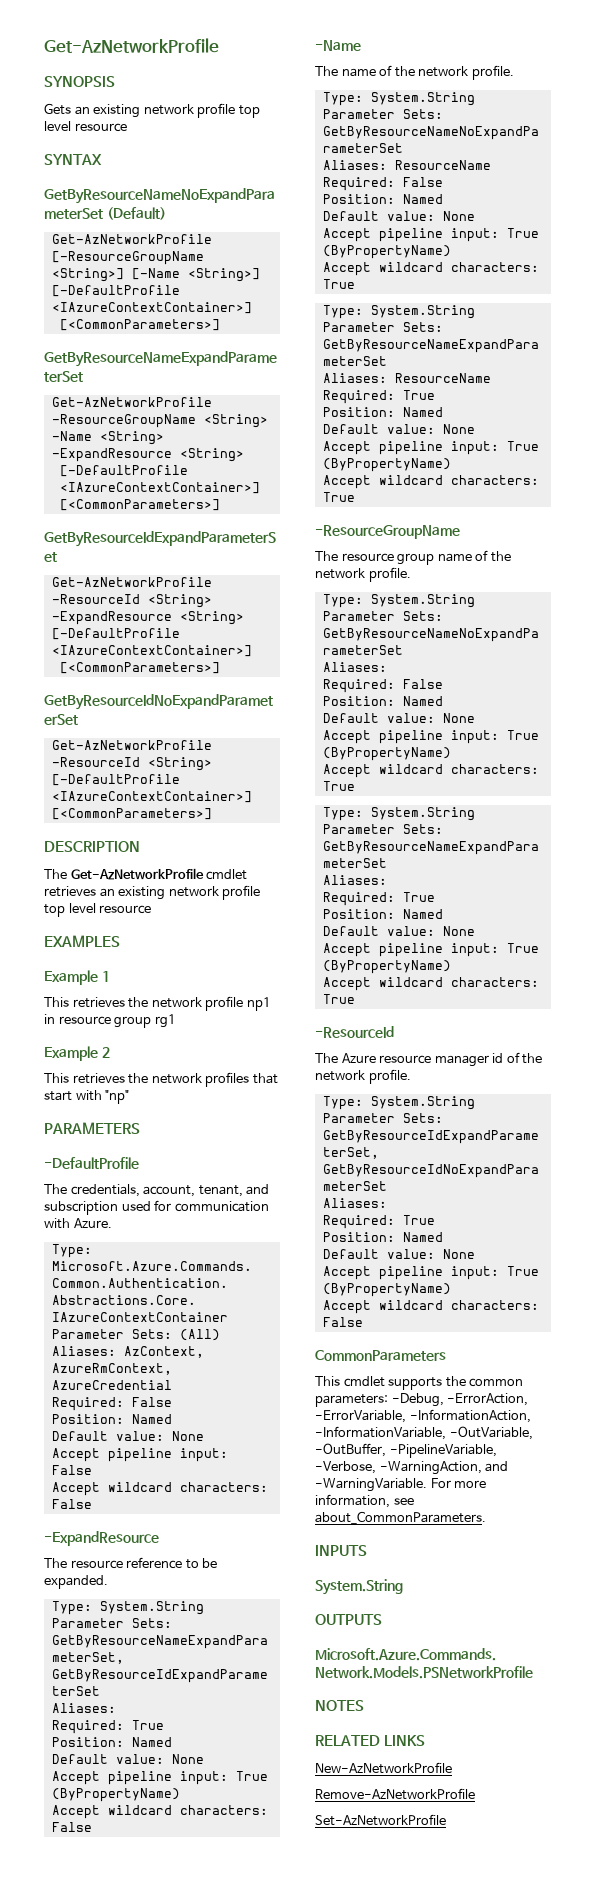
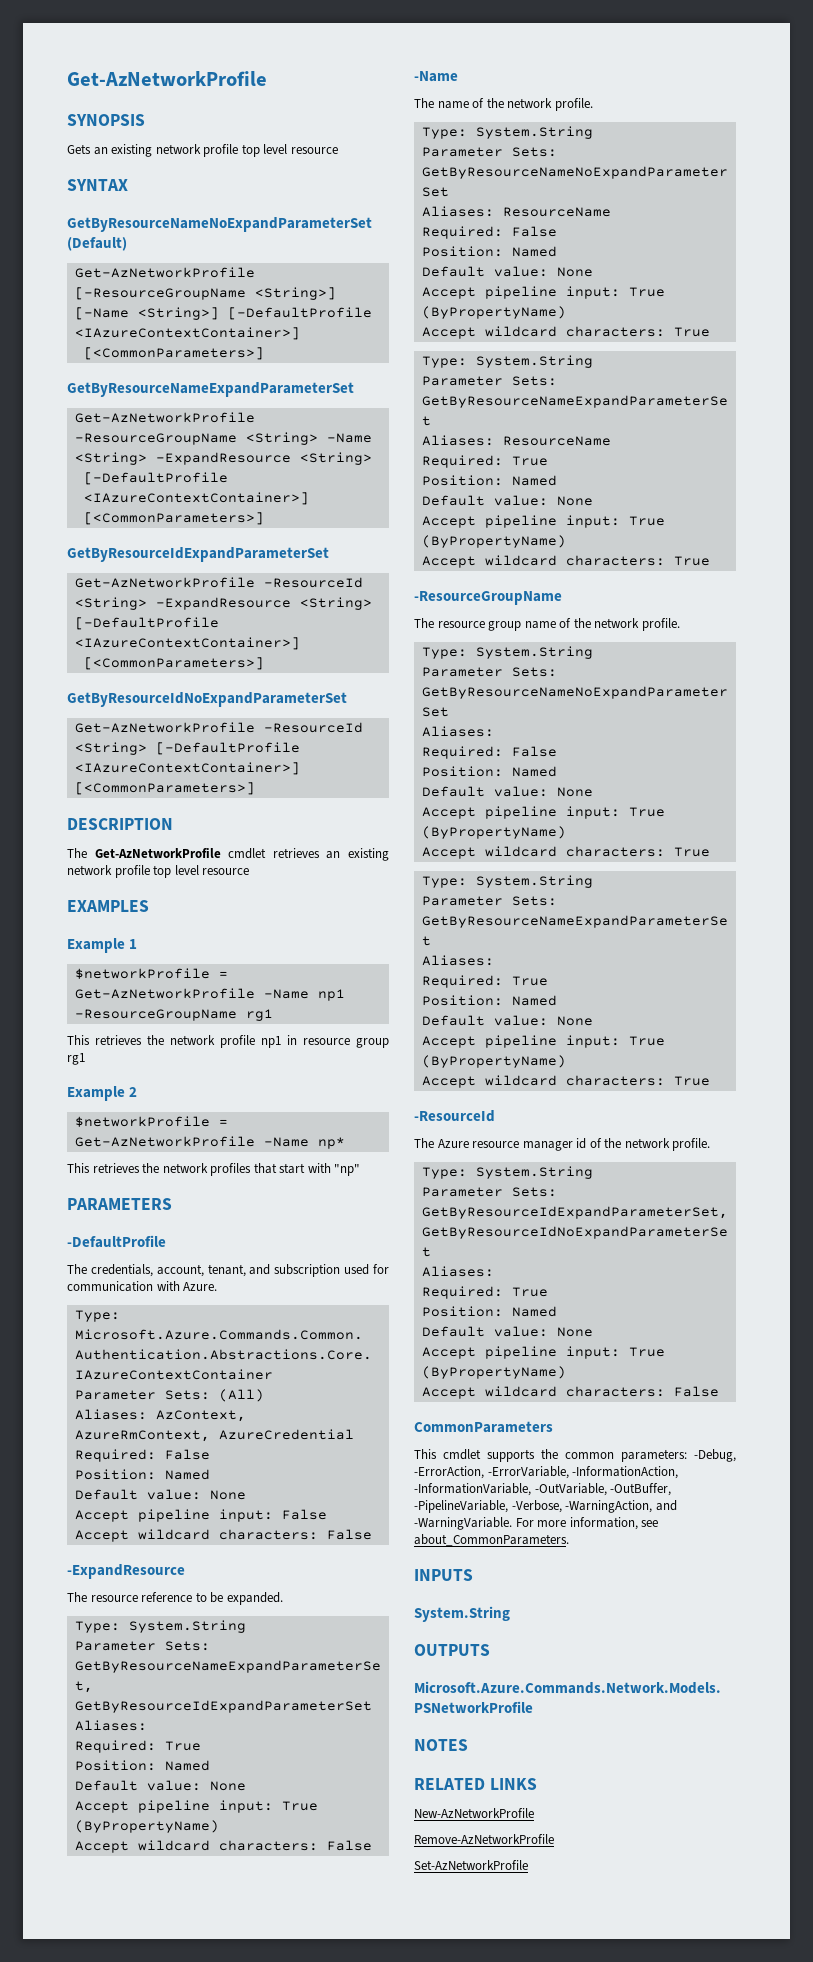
(110, 976) none -> [74,968,228,979] [74,988,345,1001] [74,1009,273,1021] // $networkProfile = Get-AzNetworkProfile -Name np1 -ResourceGroupName rg1
(110, 1052) none -> [74,1116,228,1127] [74,1136,345,1149] // $networkProfile = Get-AzNetworkProfile -Name np*

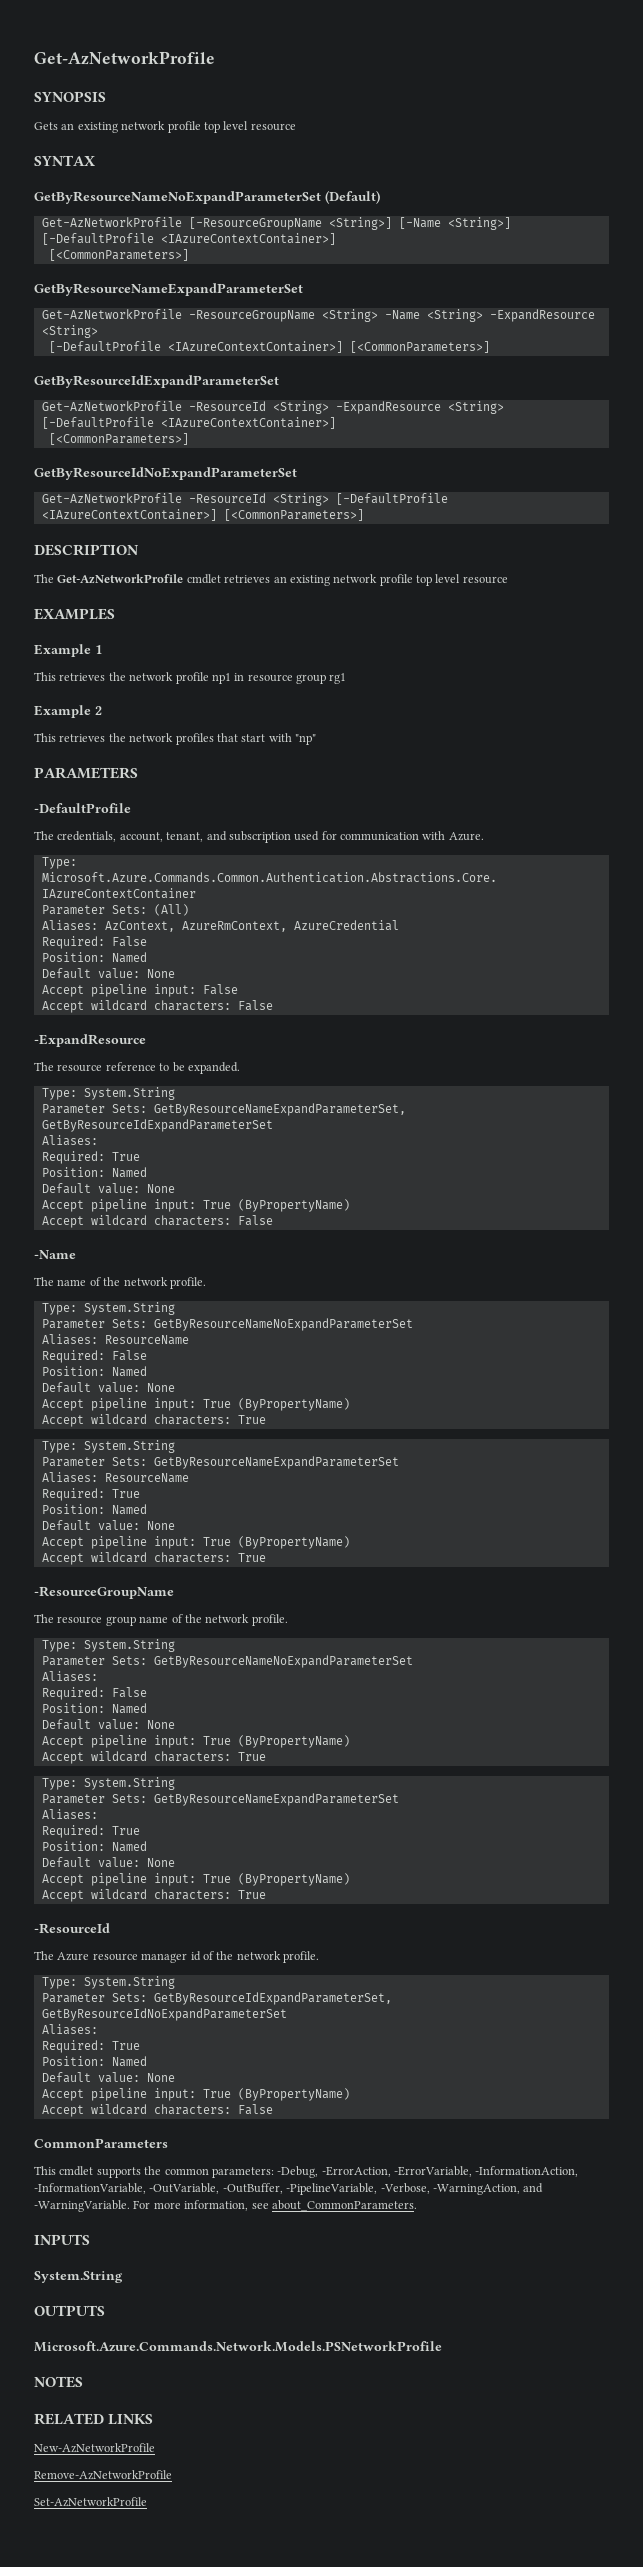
[74,968,228,979] [74,988,345,1001] [74,1009,273,1021] // $networkProfile = Get-AzNetworkProfile -Name np1 -ResourceGroupName rg1 -> (102, 649) none
[74,1116,228,1127] [74,1136,345,1149] // $networkProfile = Get-AzNetworkProfile -Name np* -> (102, 710) none

